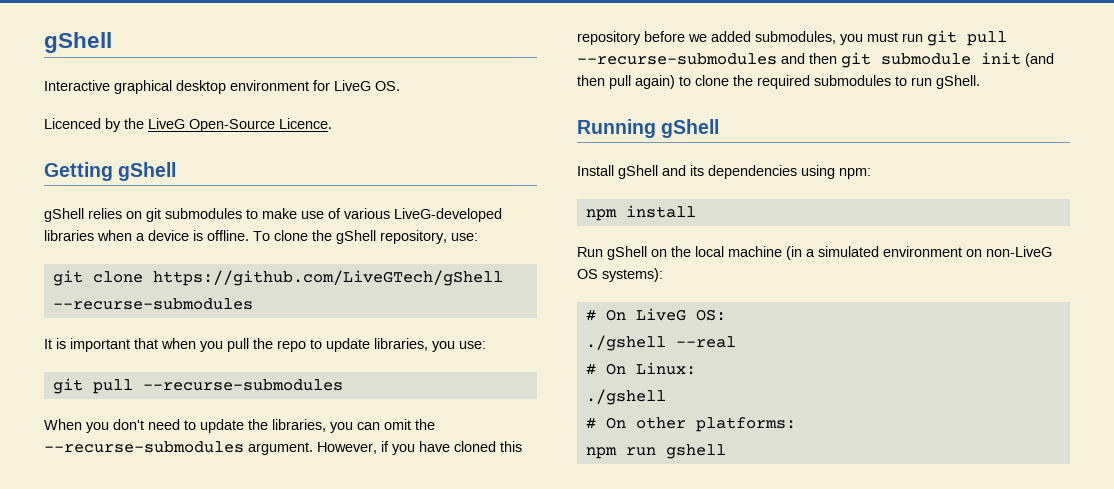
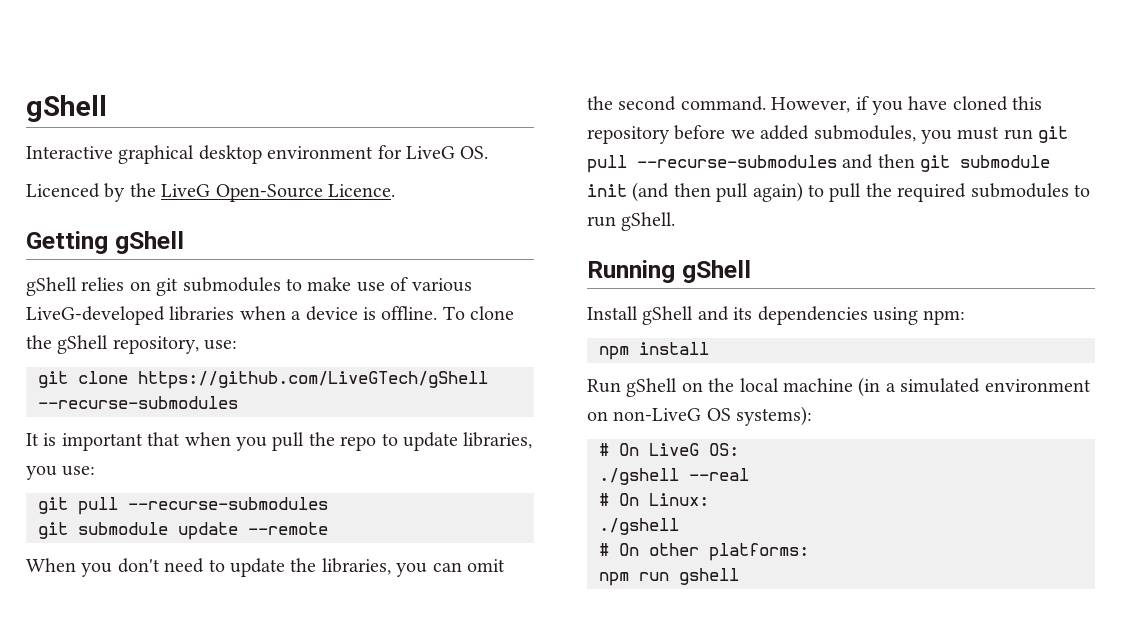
(343, 385) none -> [38,522,328,540] // git submodule update --remote
[44,441,313,455] --recurse-submodules argument. -> [618,96,766,111] second command.
[695,75,729,86] clone -> [829,183,862,202] pull

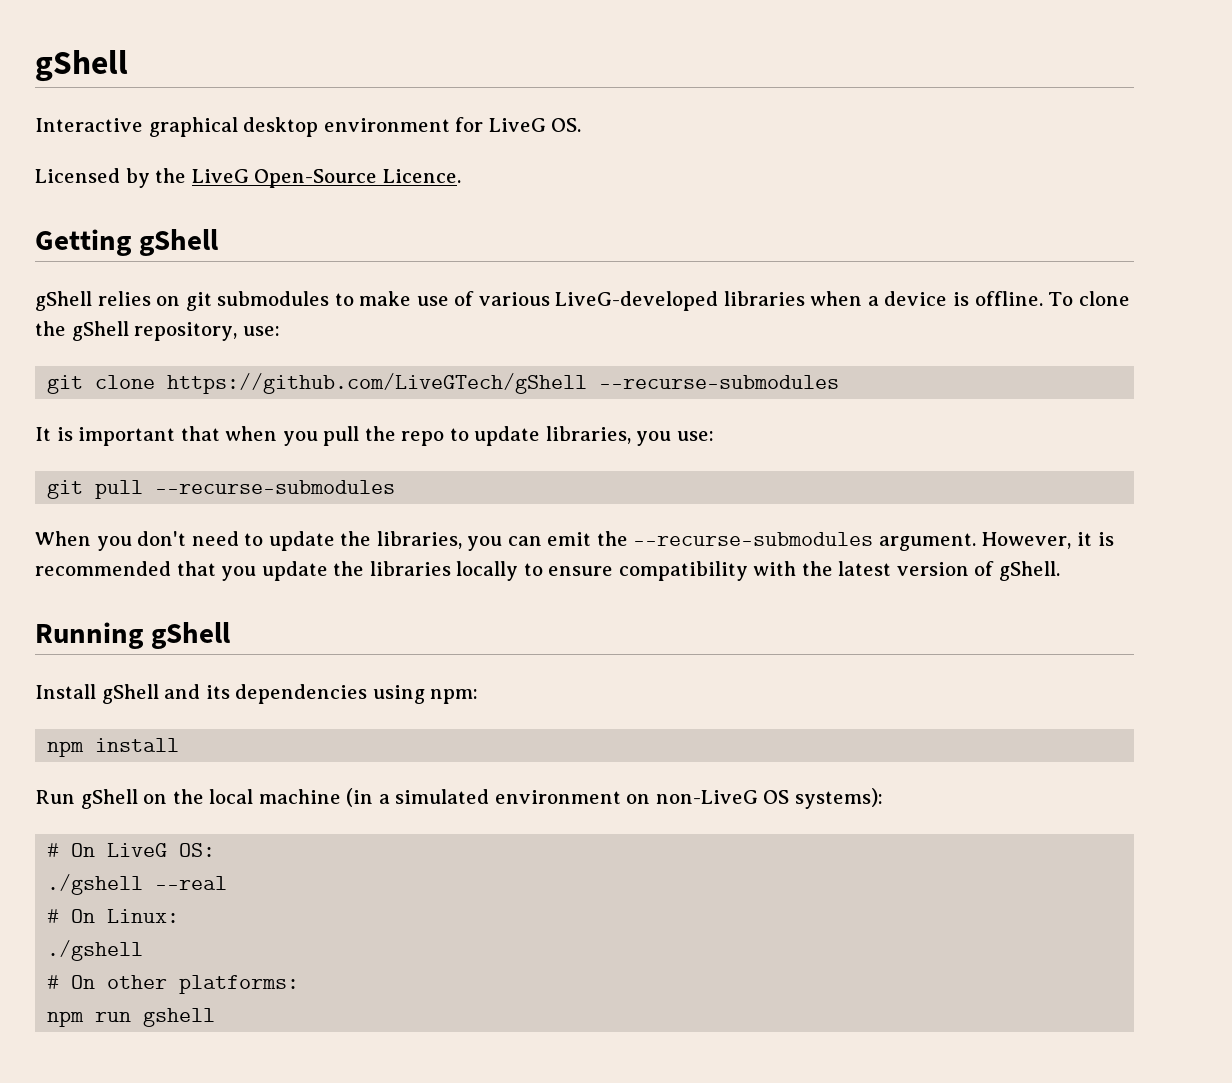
[26,183,100,198] Licenced -> [35,168,120,183] Licensed
[38,522,328,540] // git submodule update --remote -> (396, 487) none
[466,559,505,572] [587,96,1043,115] [587,125,1069,144] [587,154,1051,173] [587,182,1090,202] [587,216,616,227] omit the second command. However, if you have cloned this repository before we added submodules, you must run git pull --recurse-submodules and then git submodule init (and then pull again) to pull the required submodules to run -> [547,531,1114,551] [35,561,995,581] emit the --recurse-submodules argument. However, it is recommended that you update the libraries locally to ensure compatibility with the latest version of

